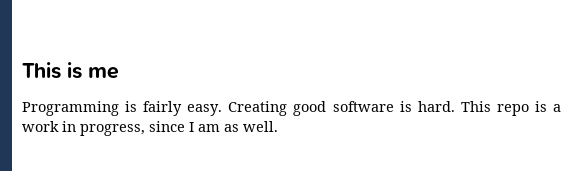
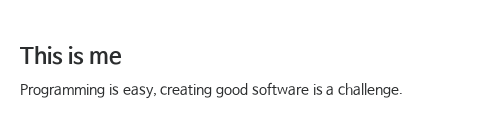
[143,101,561,116] [22,121,278,136] fairly easy. Creating good software is hard. This repo is a work in progress, since I am as well. -> [122,82,404,99] easy, creating good software is a challenge.

